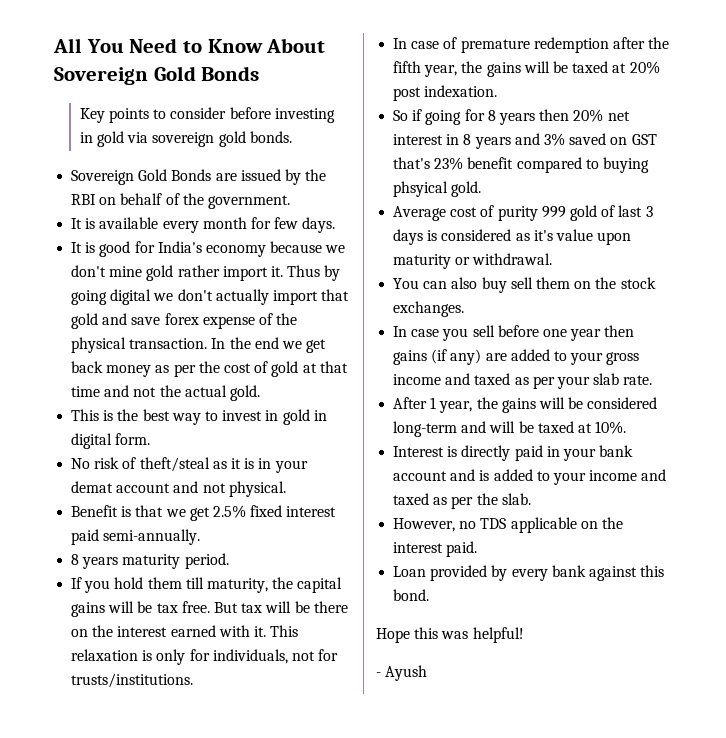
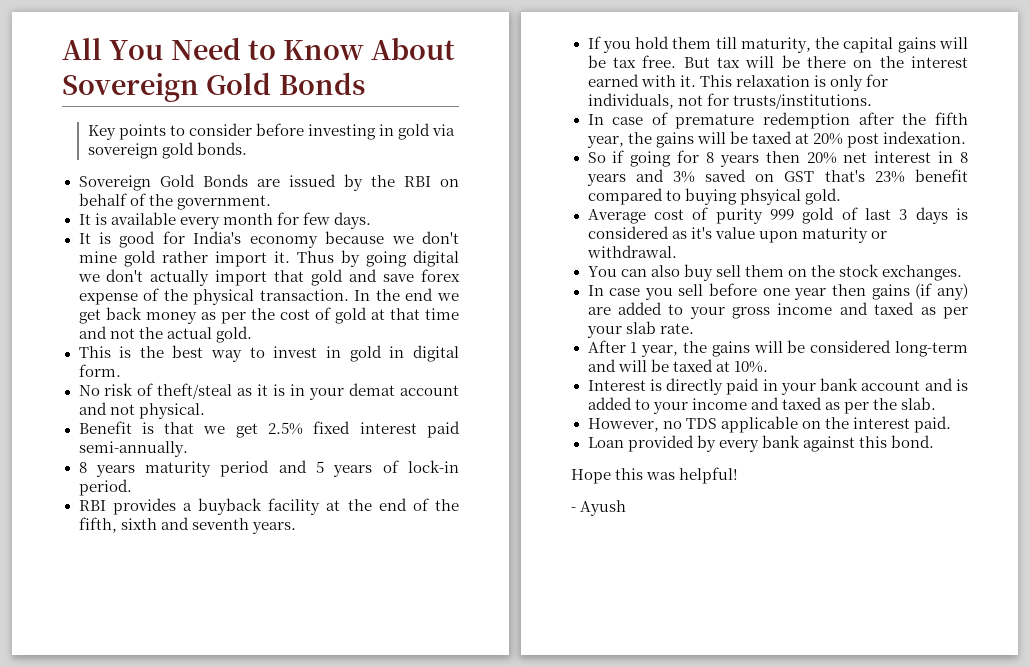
[184,553,229,569] period. -> [220,460,459,477] [78,479,132,496] [78,498,460,515] [78,517,296,534] period and 5 years of lock-in period. // RBI provides a buyback facility at the end of the fifth, sixth and seventh years.

